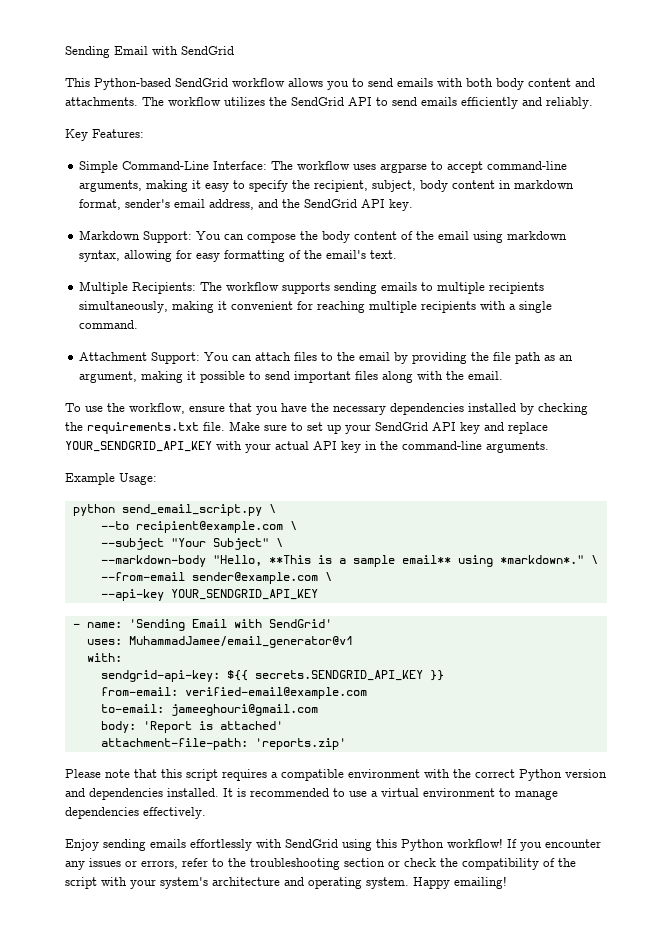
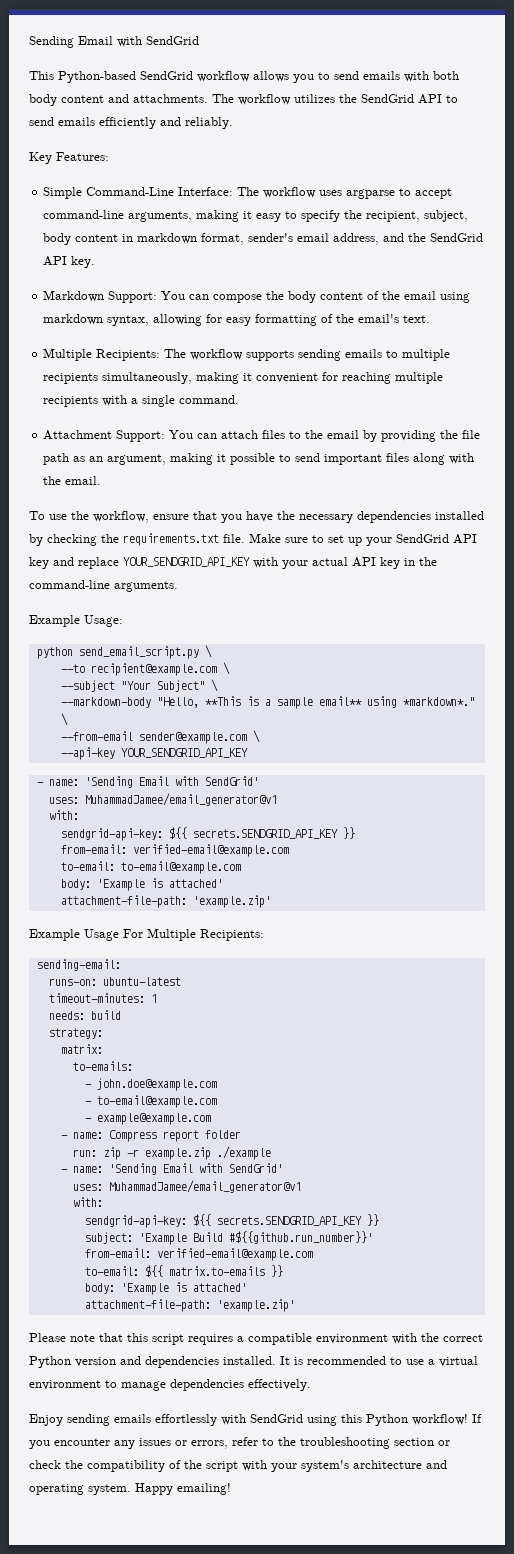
[170,704,318,716] [100,721,283,733] [100,738,346,750] jameeghouri@gmail.com // body: 'Report is attached' // attachment-file-path: 'reports.zip' -> [120,861,241,874] [60,878,223,891] [60,895,271,908] [29,928,264,941] [36,959,121,971] [48,977,181,986] [48,993,157,1003] [48,1010,121,1020] [48,1028,103,1039] [60,1044,103,1054] [72,1061,133,1071] [84,1078,217,1091] [84,1095,217,1108] [84,1113,211,1125] [60,1130,241,1142] [72,1146,271,1160] [60,1163,283,1175] [72,1180,301,1193] [72,1197,103,1207] [84,1214,379,1228] [84,1231,373,1245] [84,1248,313,1261] [84,1265,283,1277] [84,1282,247,1295] [84,1299,295,1312] to-email@example.com // body: 'Example is attached' // attachment-file-path: 'example.zip' // Example Usage For Multiple Recipients: // sending-email: // runs-on: ubuntu-latest // timeout-minutes: 1 // needs: build // strategy: // matrix: // to-emails: // - john.doe@example.com // - to-email@example.com // - example@example.com // - name: Compress report folder // run: zip -r example.zip ./example // - name: 'Sending Email with SendGrid' // uses: MuhammadJamee/email_generator@v1 // with: // sendgrid-api-key: ${{ secrets.SENDGRID_API_KEY }} // subject: 'Example Build #${{github.run_number}}' // from-email: verified-email@example.com // to-email: ${{ matrix.to-emails }} // body: 'Example is attached' // attachment-file-path: 'example.zip'

